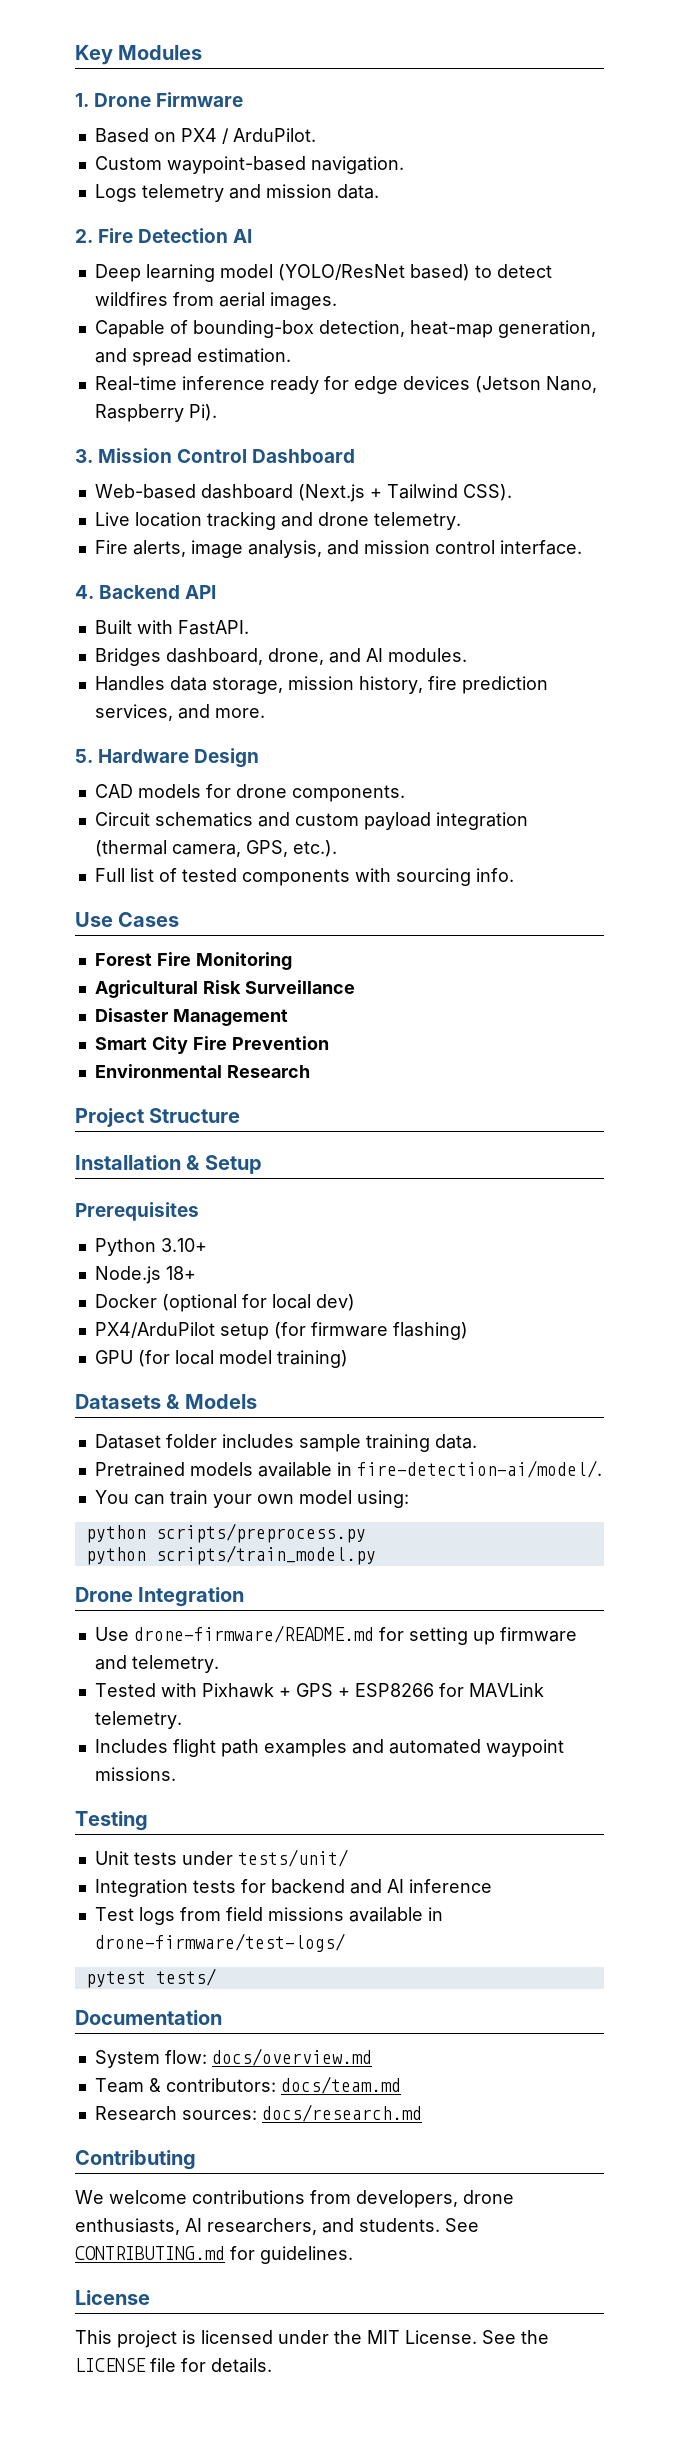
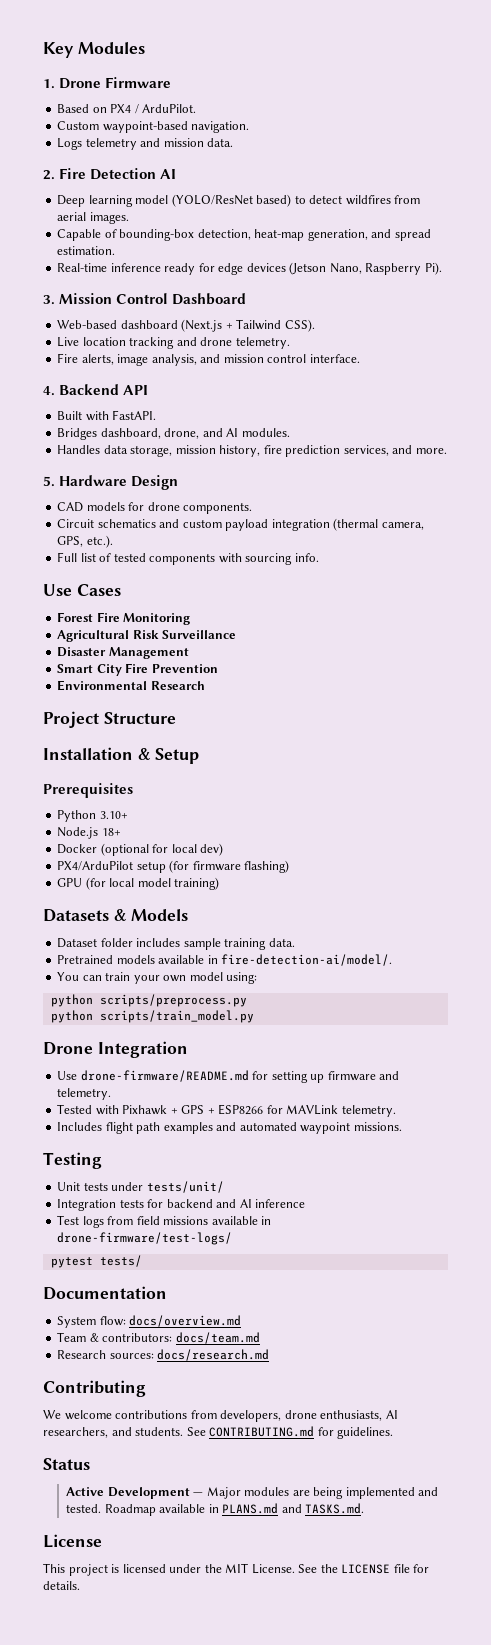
(353, 2255) none -> [43,1458,90,1470] [66,1487,439,1499] [66,1503,365,1516] // Status // Active Development — Major modules are being implemented and tested. Roadmap available in PLANS.md and TASKS.md.

